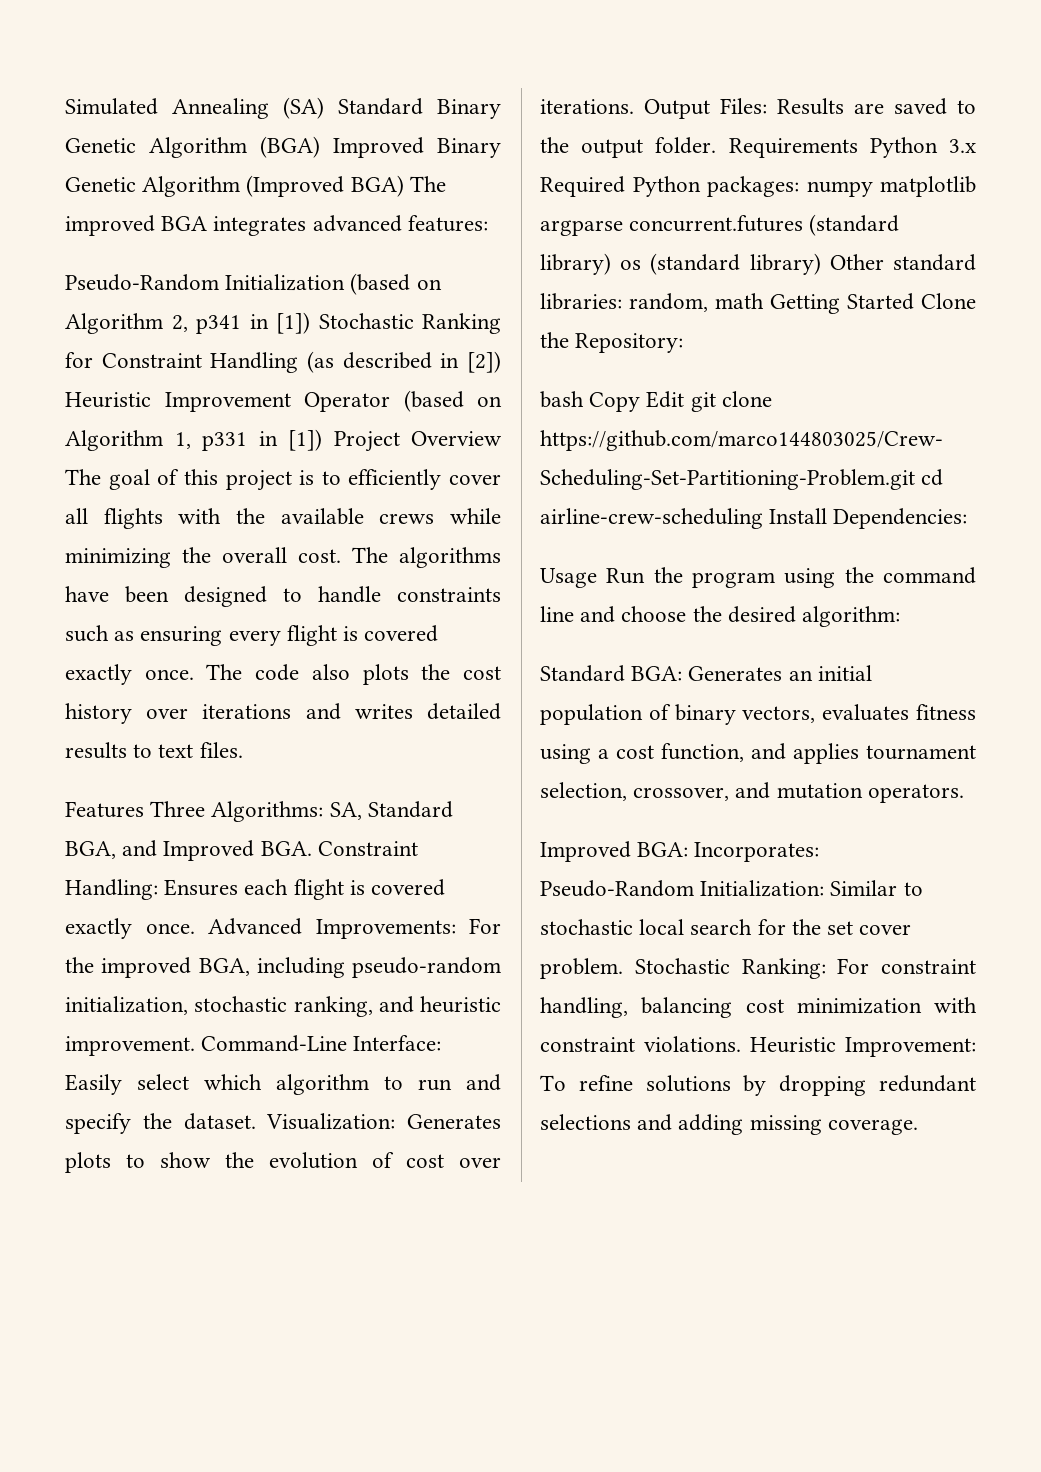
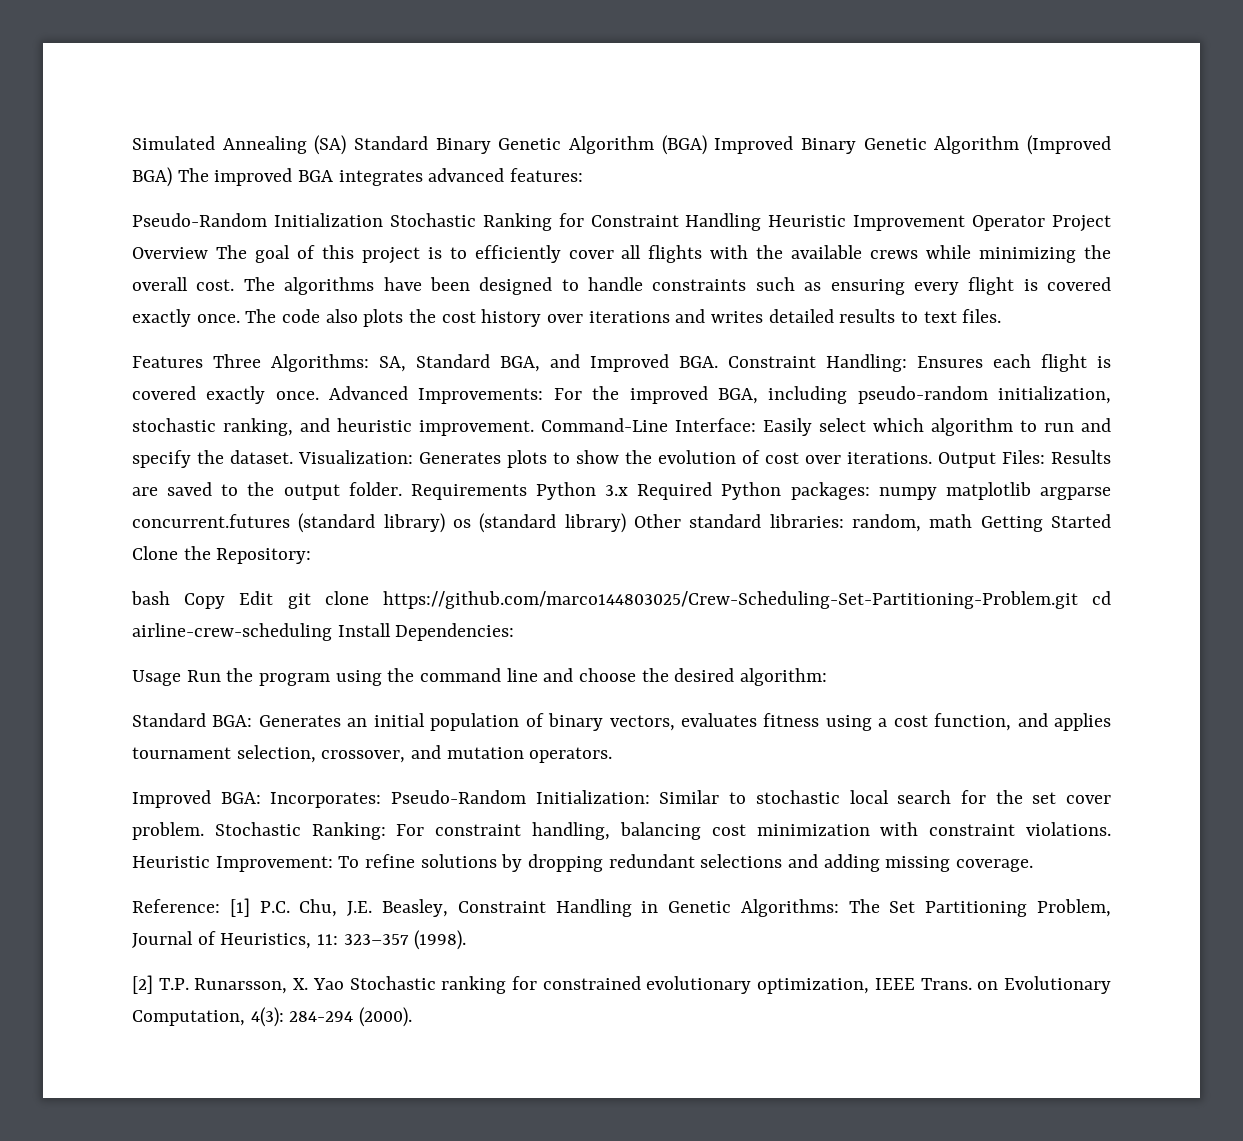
[350,273,442,295] [65,312,310,334] (based on Algorithm 2, p341 in [1]) -> (383, 220) none
[307,351,502,373] [65,390,502,412] [65,429,322,451] (as described in [2]) Heuristic Improvement Operator (based on Algorithm 1, p331 in [1]) -> [768,215,1046,231] Heuristic Improvement Operator
(918, 1127) none -> [132,898,1112,917] [132,930,467,950] [132,975,1111,994] [132,1007,413,1027] // Reference: [1] P.C. Chu, J.E. Beasley, Constraint Handling in Genetic Algorithms: The Set Partitioning Problem, Journal of Heuristics, 11: 323–357 (1998). // [2] T.P. Runarsson, X. Yao Stochastic ranking for constrained evolutionary optimization, IEEE Trans. on Evolutionary Computation, 4(3): 284-294 (2000).

